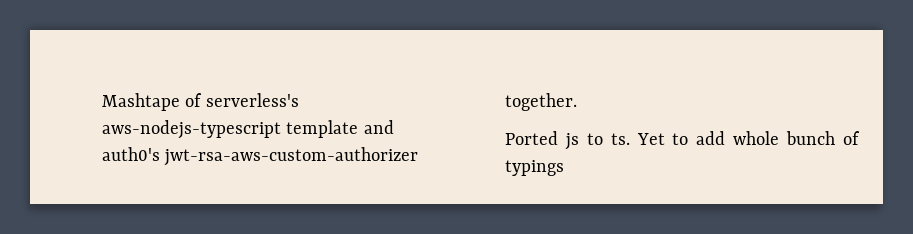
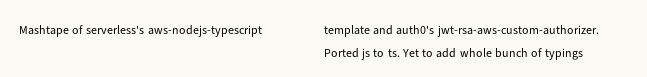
[164,147,419,166] [505,93,577,111] jwt-rsa-aws-custom-authorizer together. -> [436,25,599,37] jwt-rsa-aws-custom-authorizer.

